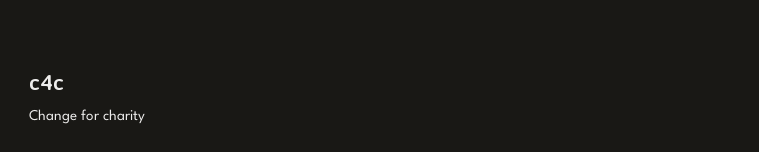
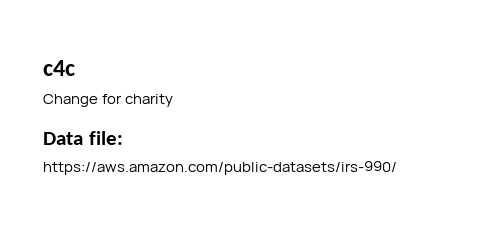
(146, 116) none -> [43,131,123,145] [43,161,397,175] // Data file: // https://aws.amazon.com/public-datasets/irs-990/

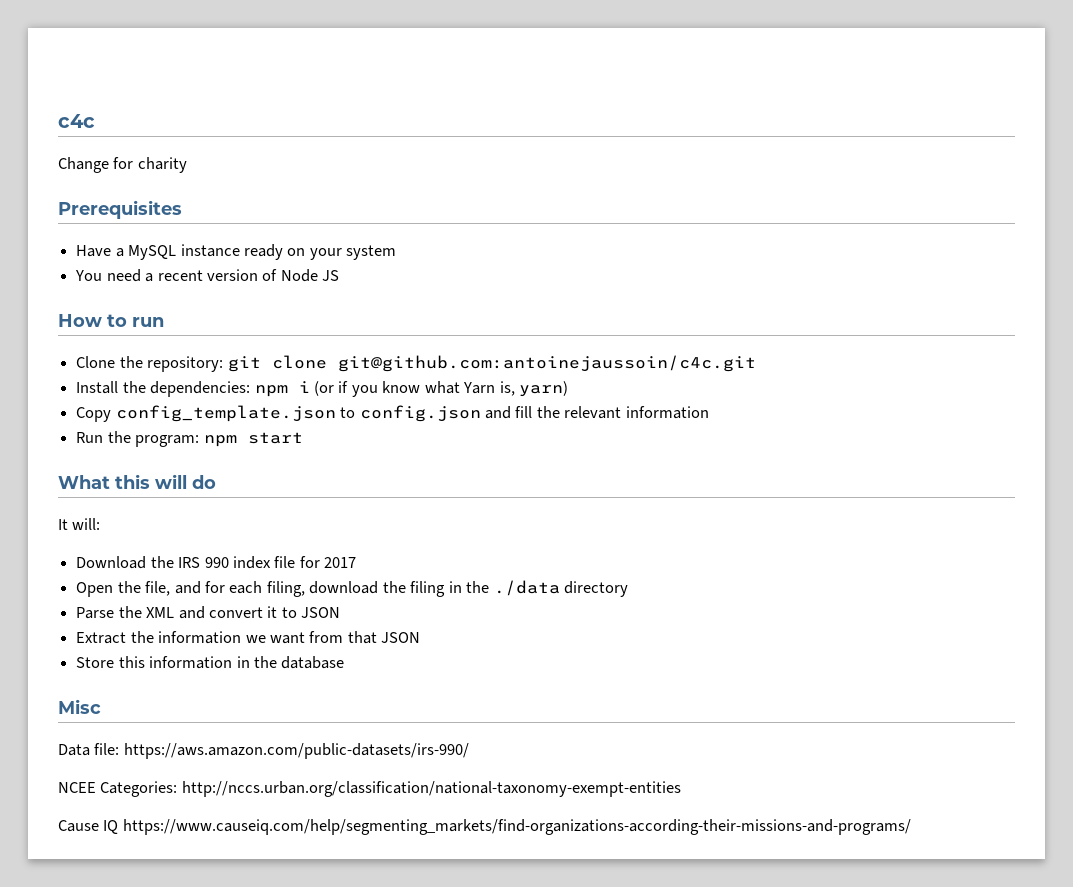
[43,131,123,145] [43,161,397,175] Data file: // https://aws.amazon.com/public-datasets/irs-990/ -> [58,200,182,219] [76,244,397,260] [75,269,340,282] [58,314,164,327] [76,355,756,372] [76,381,569,397] [76,405,709,422] [76,431,303,447] [58,474,216,489] [58,518,101,530] [76,556,357,569] [76,580,629,597] [76,606,341,619] [76,631,421,644] [76,656,345,669] [58,699,101,714] [58,743,469,759] [58,781,681,797] [58,819,911,835] Prerequisites // Have a MySQL instance ready on your system // You need a recent version of Node JS // How to run // Clone the repository: git clone git@github.com:antoinejaussoin/c4c.git // Install the dependencies: npm i (or if you know what Yarn is, yarn) // Copy config_template.json to config.json and fill the relevant information // Run the program: npm start // What this will do // It will: // Download the IRS 990 index file for 2017 // Open the file, and for each filing, download the filing in the ./data directory // Parse the XML and convert it to JSON // Extract the information we want from that JSON // Store this information in the database // Misc // Data file: https://aws.amazon.com/public-datasets/irs-990/ // NCEE Categories: http://nccs.urban.org/classification/national-taxonomy-exempt-entities // Cause IQ https://www.causeiq.com/help/segmenting_markets/find-organizations-according-their-missions-and-programs/

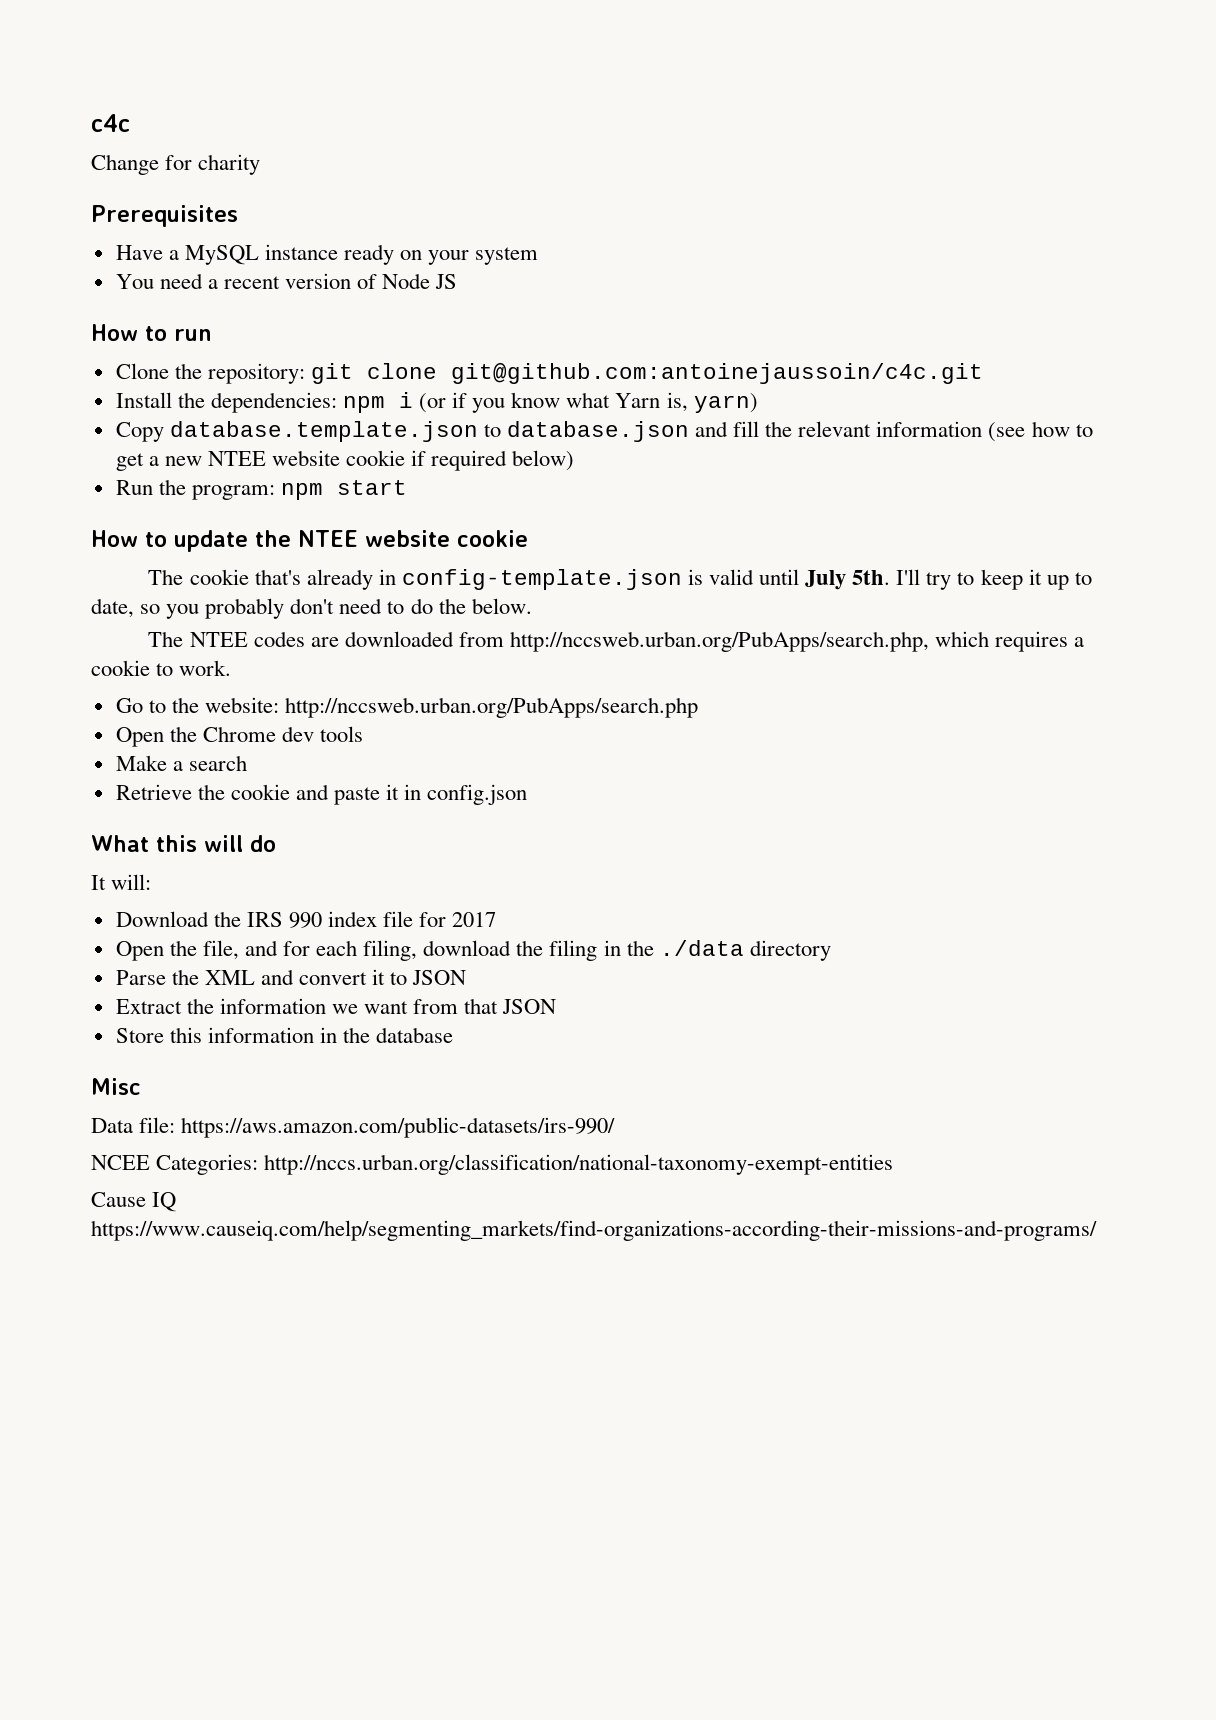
[115,405,481,422] config_template.json to config.json -> [169,421,689,442] database.template.json to database.json
(709, 412) none -> [988,421,1093,442] [115,450,575,471] (see how to get a new NTEE website cookie if required below)
(303, 438) none -> [91,530,528,552] [148,569,1092,590] [91,598,532,619] [148,631,1085,652] [91,660,232,676] [115,697,699,718] [115,726,364,747] [115,755,247,771] [115,784,528,805] // How to update the NTEE website cookie // The cookie that's already in config-template.json is valid until July 5th. I'll try to keep it up to date, so you probably don't need to do the below. // The NTEE codes are downloaded from http://nccsweb.urban.org/PubApps/search.php, which requires a cookie to work. // Go to the website: http://nccsweb.urban.org/PubApps/search.php // Open the Chrome dev tools // Make a search // Retrieve the cookie and paste it in config.json

